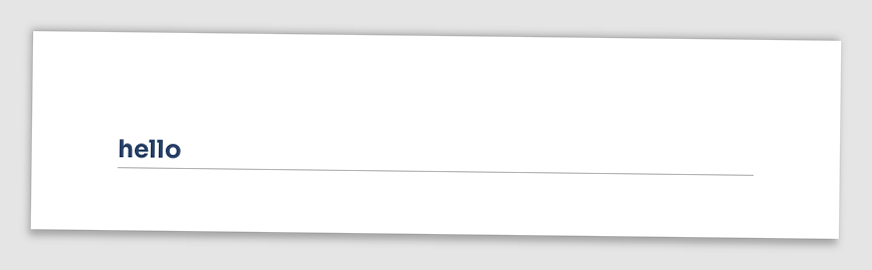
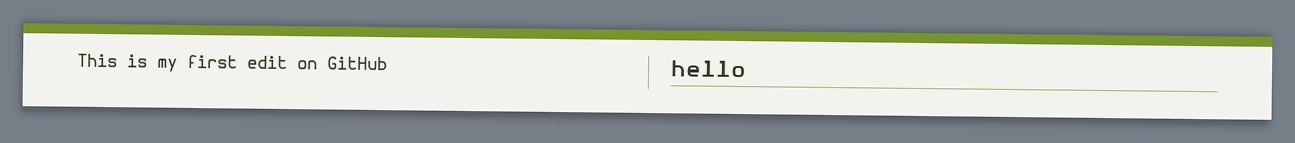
(117, 149) none -> [77,53,388,72] This is my first edit on GitHub //

